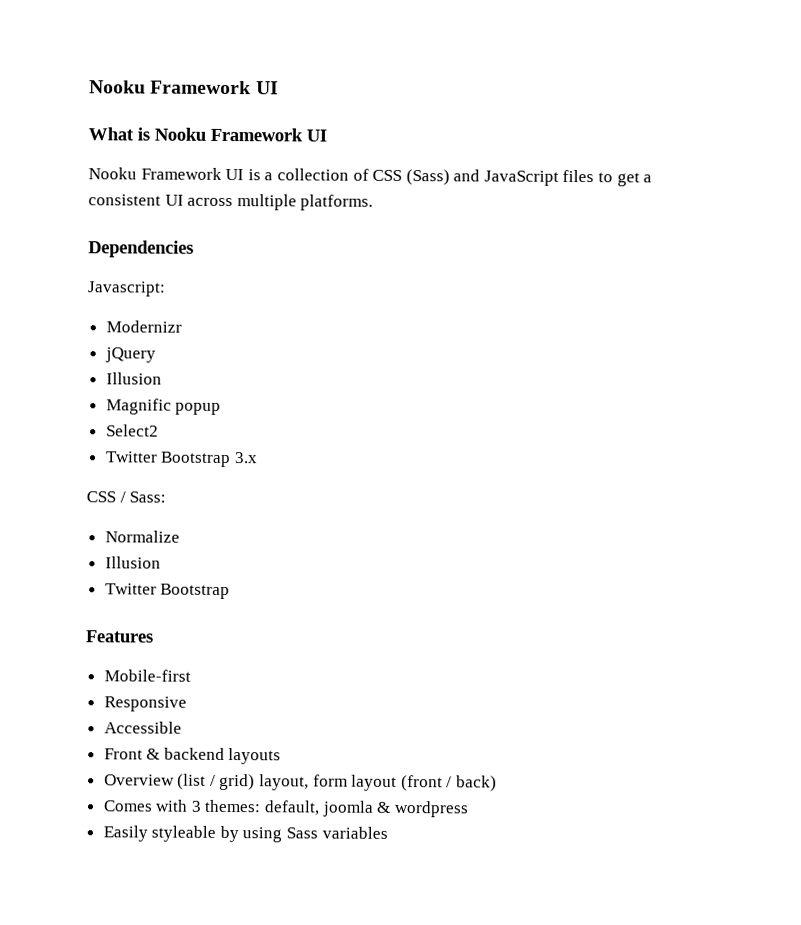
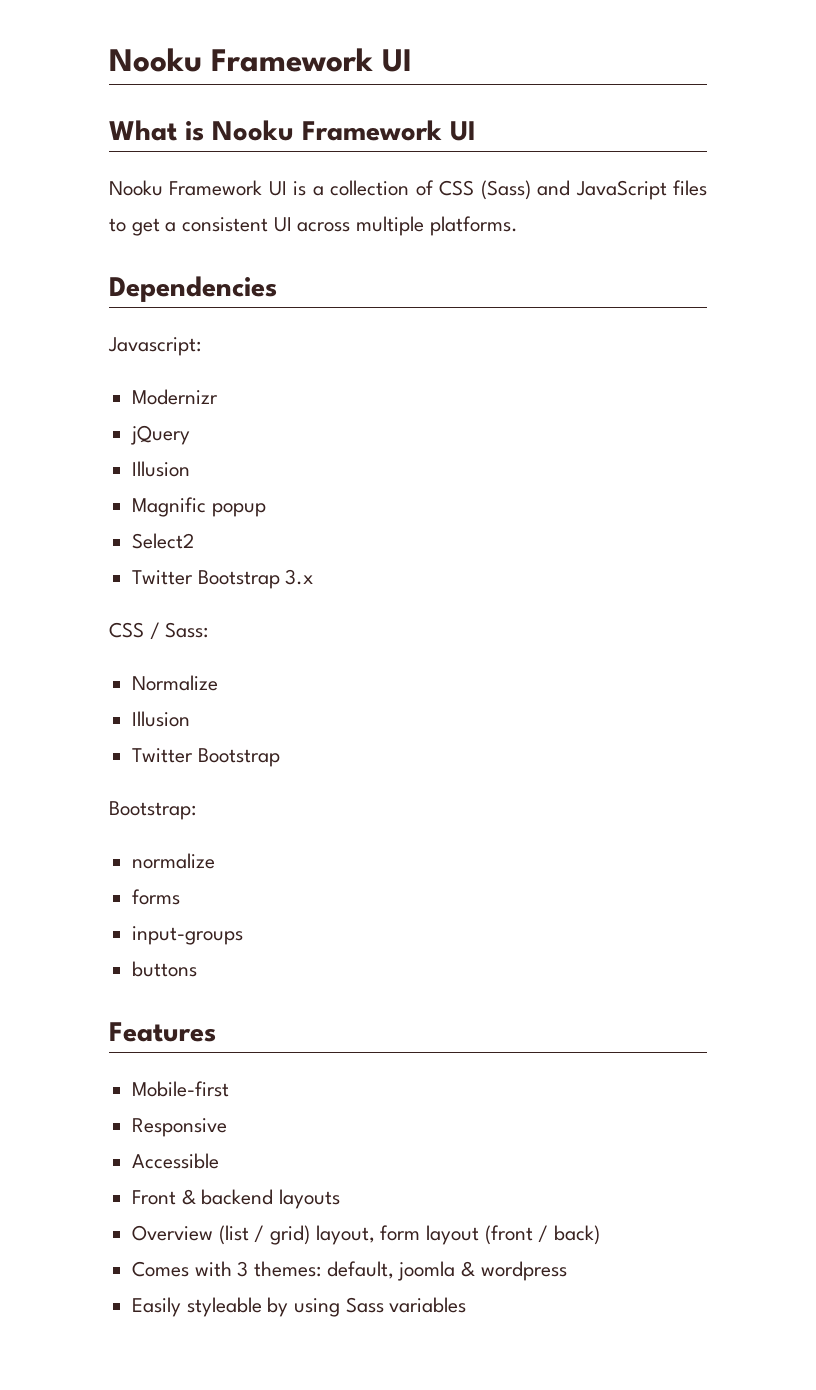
(231, 591) none -> [109,801,196,820] [132,853,216,869] [132,889,181,905] [132,926,244,945] [132,961,198,977] // Bootstrap: // normalize // forms // input-groups // buttons

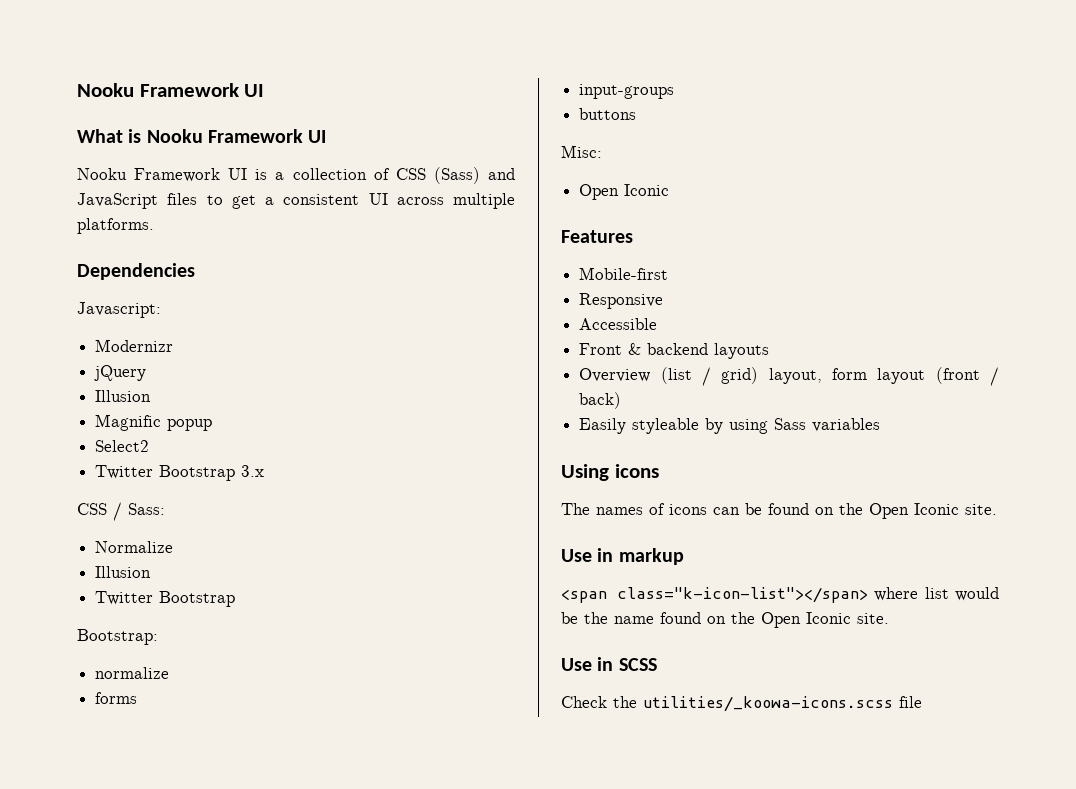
(198, 969) none -> [561,145,602,158] [579,184,670,200] // Misc: // Open Iconic
[132,1261,567,1281] // Comes with 3 themes: default, joomla & wordpress -> (622, 400) none
(467, 1305) none -> [561,464,659,481] [561,503,997,519] [561,548,684,565] [561,587,999,603] [561,612,889,628] [561,657,657,671] [561,696,922,712] // Using icons // The names of icons can be found on the Open Iconic site. // Use in markup // <span class="k-icon-list"></span> where list would be the name found on the Open Iconic site. // Use in SCSS // Check the utilities/_koowa-icons.scss file

